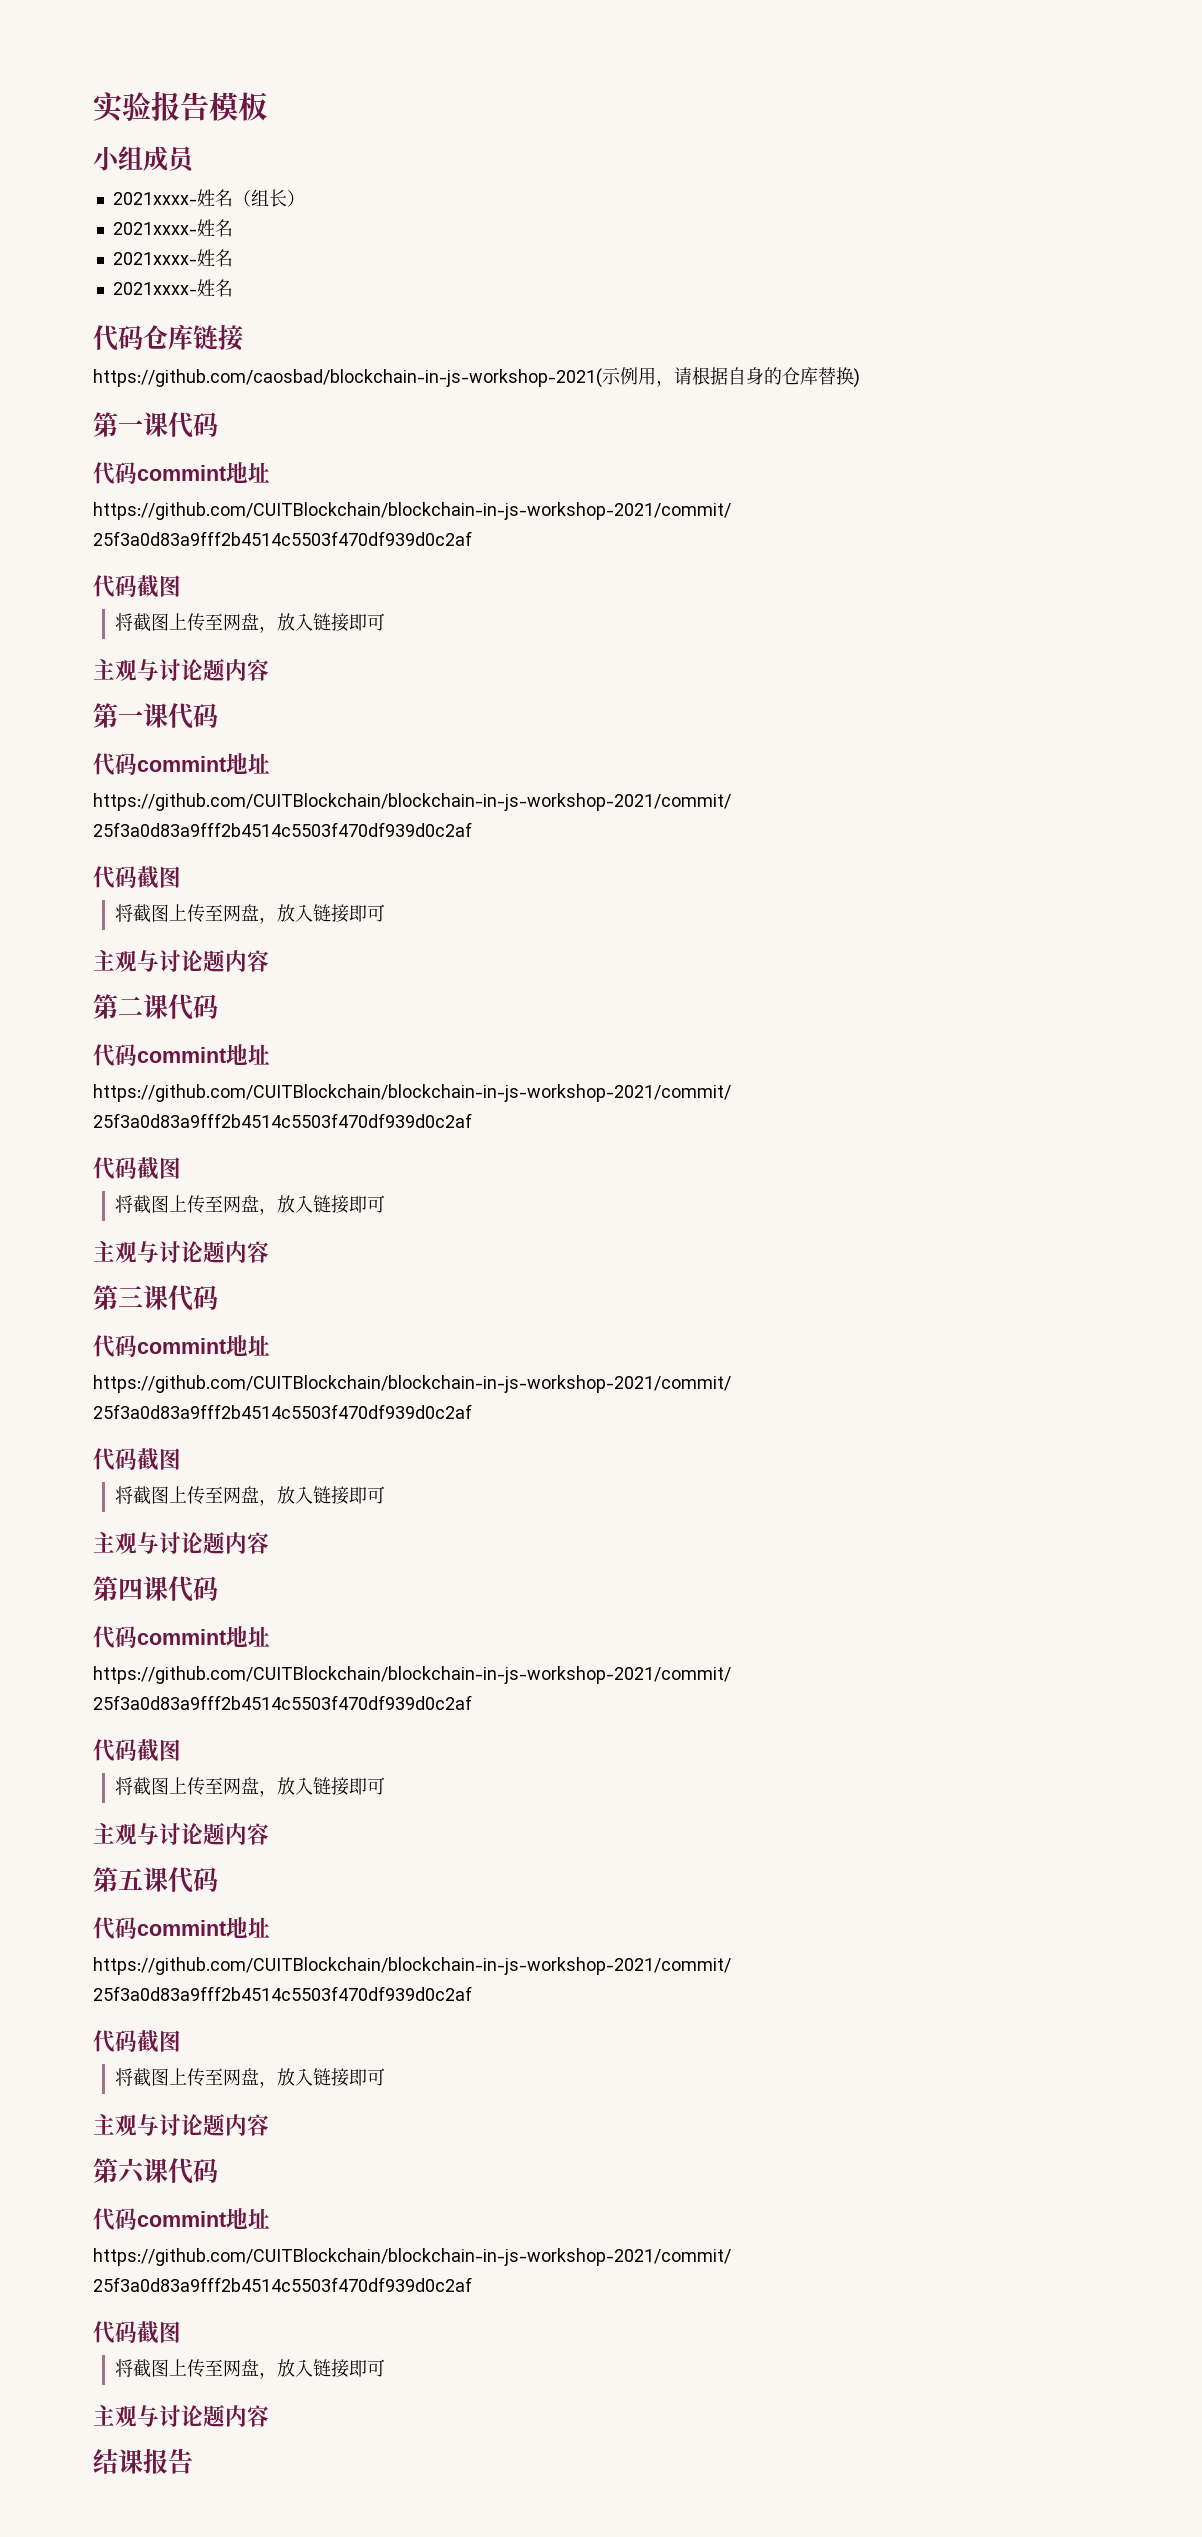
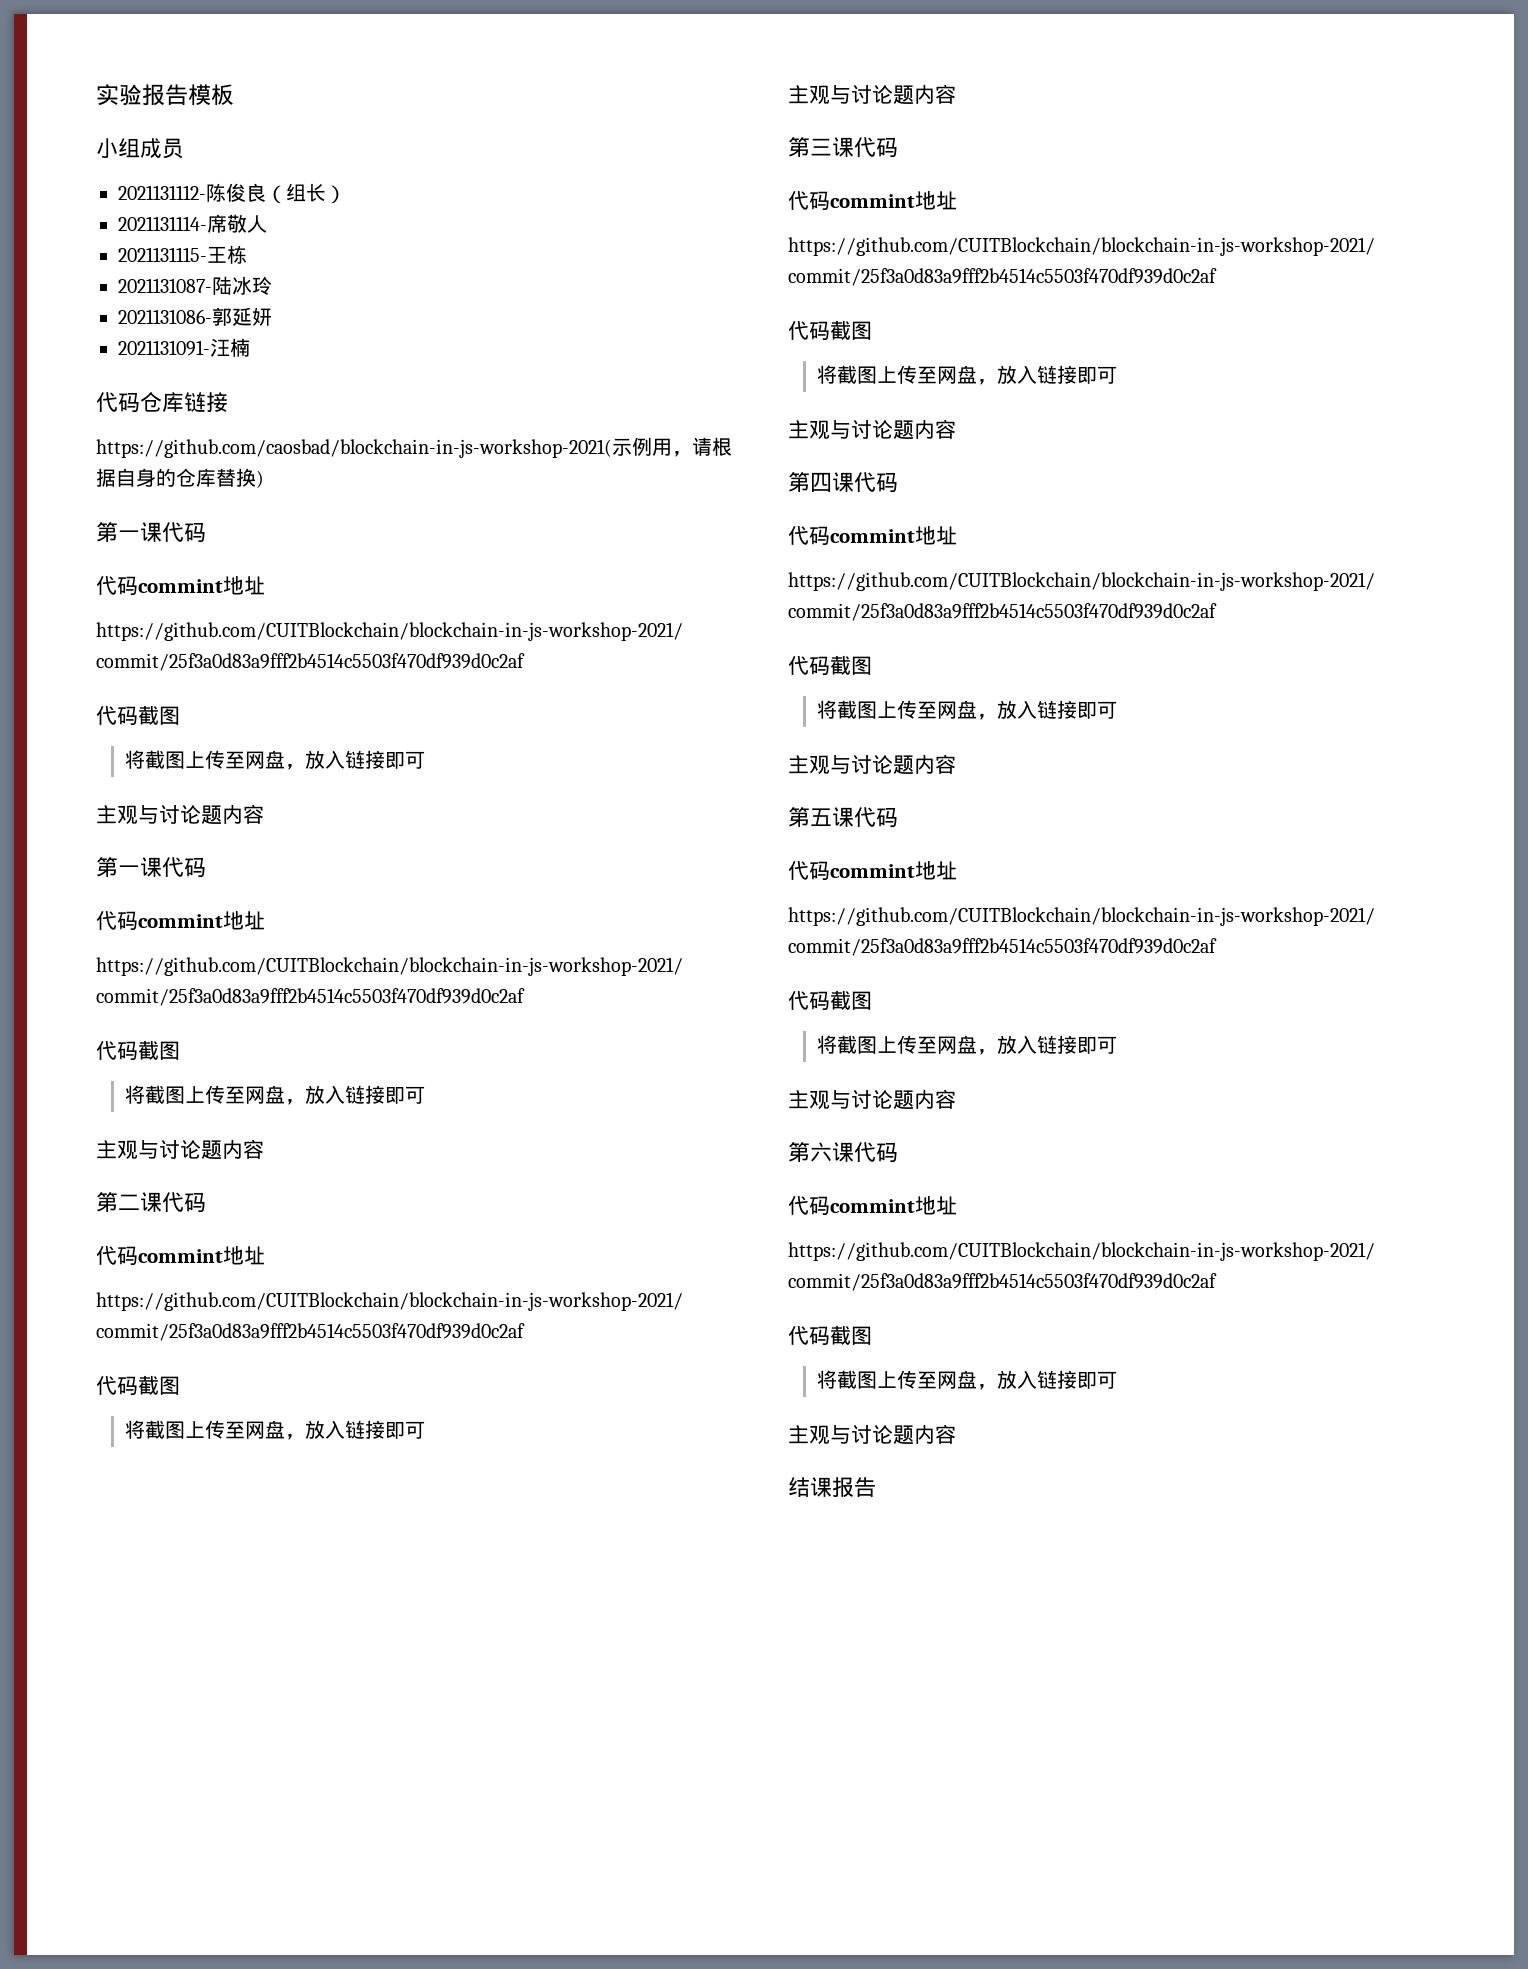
[112,189,233,207] 2021xxxx-姓名 -> [118,183,266,202] 2021131112-陈俊良
[112,219,233,237] [112,249,233,267] [112,279,233,297] 2021xxxx-姓名 // 2021xxxx-姓名 // 2021xxxx-姓名 -> [118,214,267,233] [118,245,247,264] [118,276,272,295] [118,307,272,326] [118,338,250,357] 2021131114-席敬人 // 2021131115-王栋 // 2021131087-陆冰玲 // 2021131086-郭延妍 // 2021131091-汪楠

